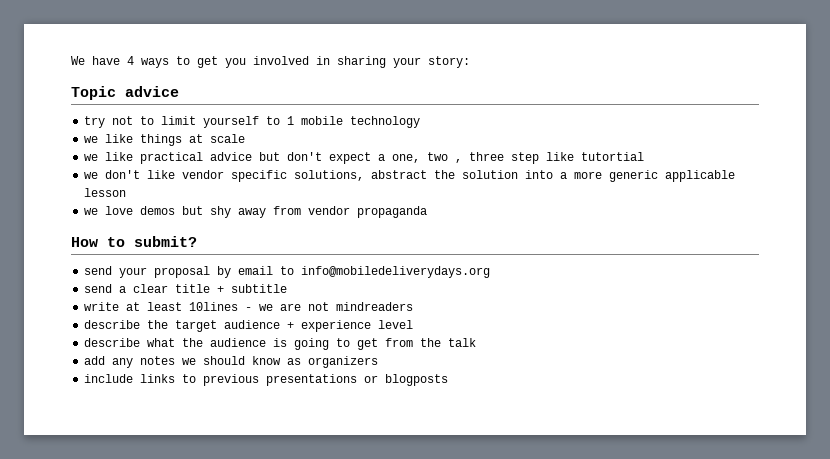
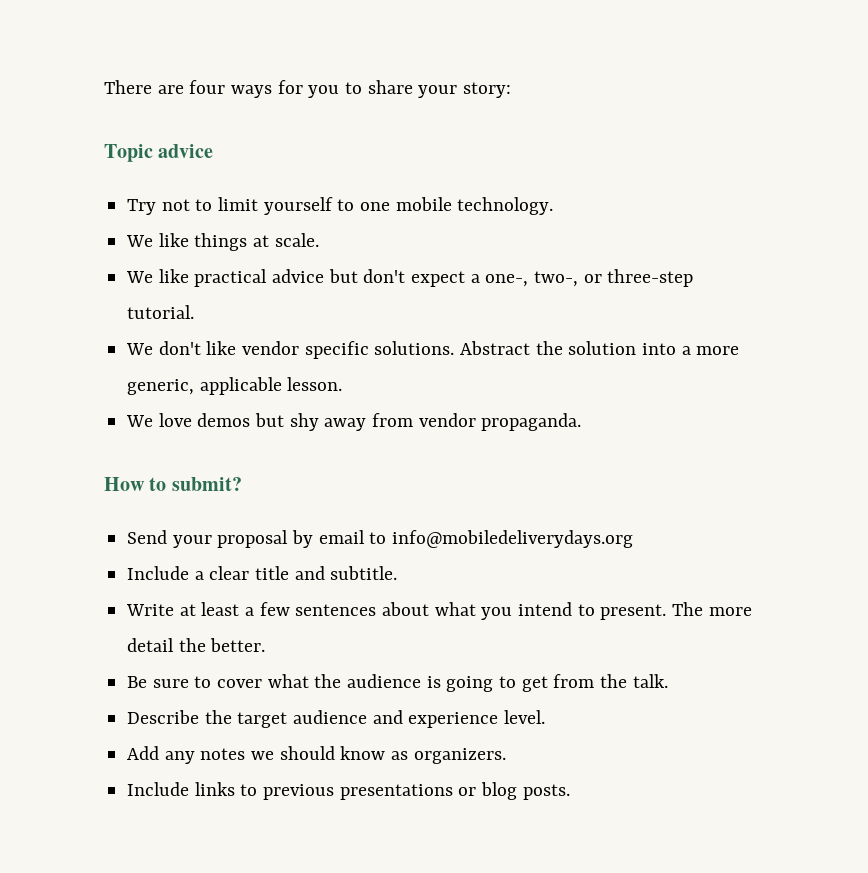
[71,56,386,68] We have 4 ways to get you involved in sharing -> [104,80,413,98] There are four ways for you to share
[84,116,106,128] try -> [127,199,157,215] Try
[287,116,421,128] [84,136,99,143] 1 mobile technology // we -> [360,197,554,215] [126,235,154,247] one mobile technology. // We
[210,134,246,143] [84,154,99,161] scale // we -> [274,233,319,247] [126,271,154,283] scale. // We
[392,152,645,164] [84,172,99,179] one, two , three step like tutortial // we -> [485,269,694,287] [127,305,195,319] [126,343,154,355] one-, two-, or three-step tutorial. // We
[294,170,428,181] solutions, abstract -> [374,341,531,355] solutions. Abstract
[609,170,736,182] [84,188,127,197] [84,208,99,215] generic applicable lesson // we -> [127,377,343,395] [126,415,154,427] generic, applicable lesson. // We
[357,206,428,218] propaganda -> [481,413,582,431] propaganda.
[84,266,113,275] send -> [127,530,168,544] Send
[84,284,113,293] send -> [127,566,190,580] Include
[217,284,288,293] [84,302,414,311] [84,320,414,332] [84,338,141,347] + subtitle // write at least 10lines - we are not mindreaders // describe the target audience + experience level // describe -> [294,566,398,580] [126,602,752,620] [127,638,266,652] [127,676,263,688] and subtitle. // Write at least a few sentences about what you intend to present. The more detail the better. // Be sure to cover
[448,338,477,347] [84,356,106,365] talk // add -> [632,674,668,688] [127,710,546,728] [127,746,160,760] talk. // Describe the target audience and experience level. // Add
[308,356,379,368] [84,374,134,383] organizers // include -> [413,748,506,764] [127,782,190,796] organizers. // Include
[385,374,449,386] blogposts -> [481,782,570,800] blog posts.

